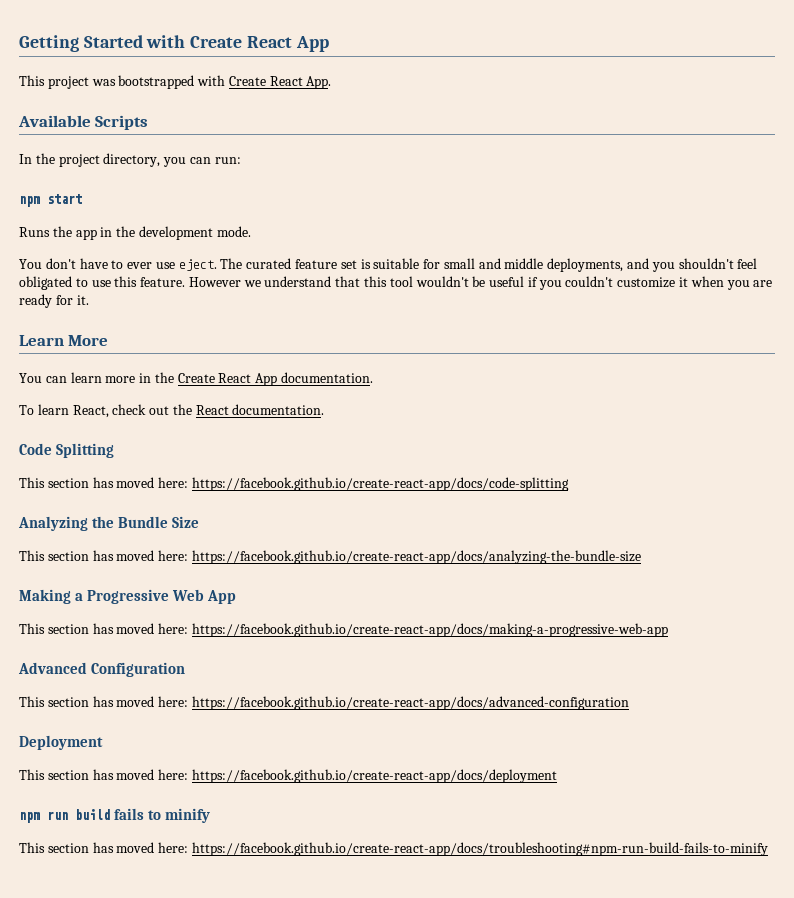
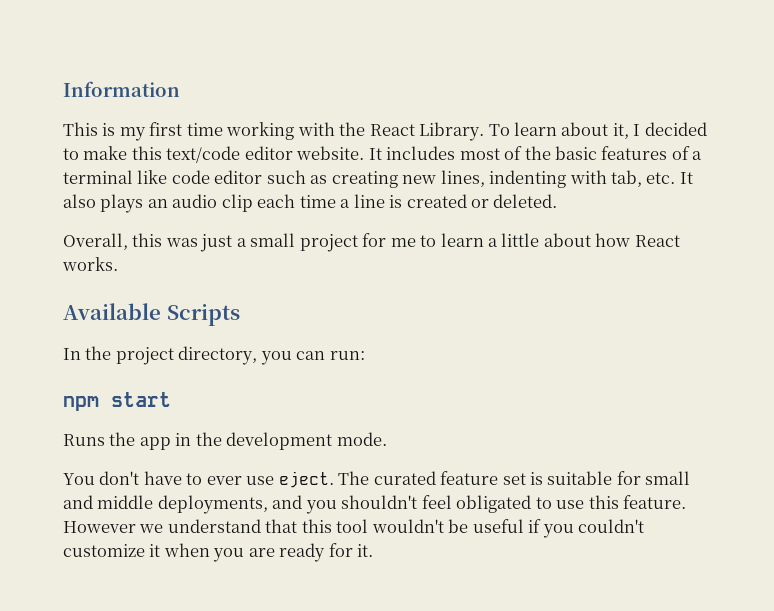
[19,35,329,52] [19,75,332,89] Getting Started with Create React App // This project was bootstrapped with Create React App. -> [63,81,180,97] [63,122,707,141] [63,146,703,163] [63,170,693,188] [63,194,558,213] [63,233,680,252] [62,257,118,271] Information // This is my first time working with the React Library. To learn about it, I decided to make this text/code editor website. It includes most of the basic features of a terminal like code editor such as creating new lines, indenting with tab, etc. It also plays an audio clip each time a line is created or deleted. // Overall, this was just a small project for me to learn a little about how React works.
[19,335,109,346] [19,372,374,386] [19,404,325,418] [19,443,115,458] [19,477,569,491] [18,516,200,531] [19,550,641,564] [19,589,237,604] [19,623,668,637] [18,662,186,677] [19,696,629,710] [19,735,103,750] [19,769,557,783] [19,808,211,823] [19,842,768,856] // Learn More // You can learn more in the Create React App documentation. // To learn React, check out the React documentation. // Code Splitting // This section has moved here: https://facebook.github.io/create-react-app/docs/code-splitting // Analyzing the Bundle Size // This section has moved here: https://facebook.github.io/create-react-app/docs/analyzing-the-bundle-size // Making a Progressive Web App // This section has moved here: https://facebook.github.io/create-react-app/docs/making-a-progressive-web-app // Advanced Configuration // This section has moved here: https://facebook.github.io/create-react-app/docs/advanced-configuration // Deployment // This section has moved here: https://facebook.github.io/create-react-app/docs/deployment // npm run build fails to minify // This section has moved here: https://facebook.github.io/create-react-app/docs/troubleshooting#npm-run-build-fails-to-minify -> (374, 550) none

